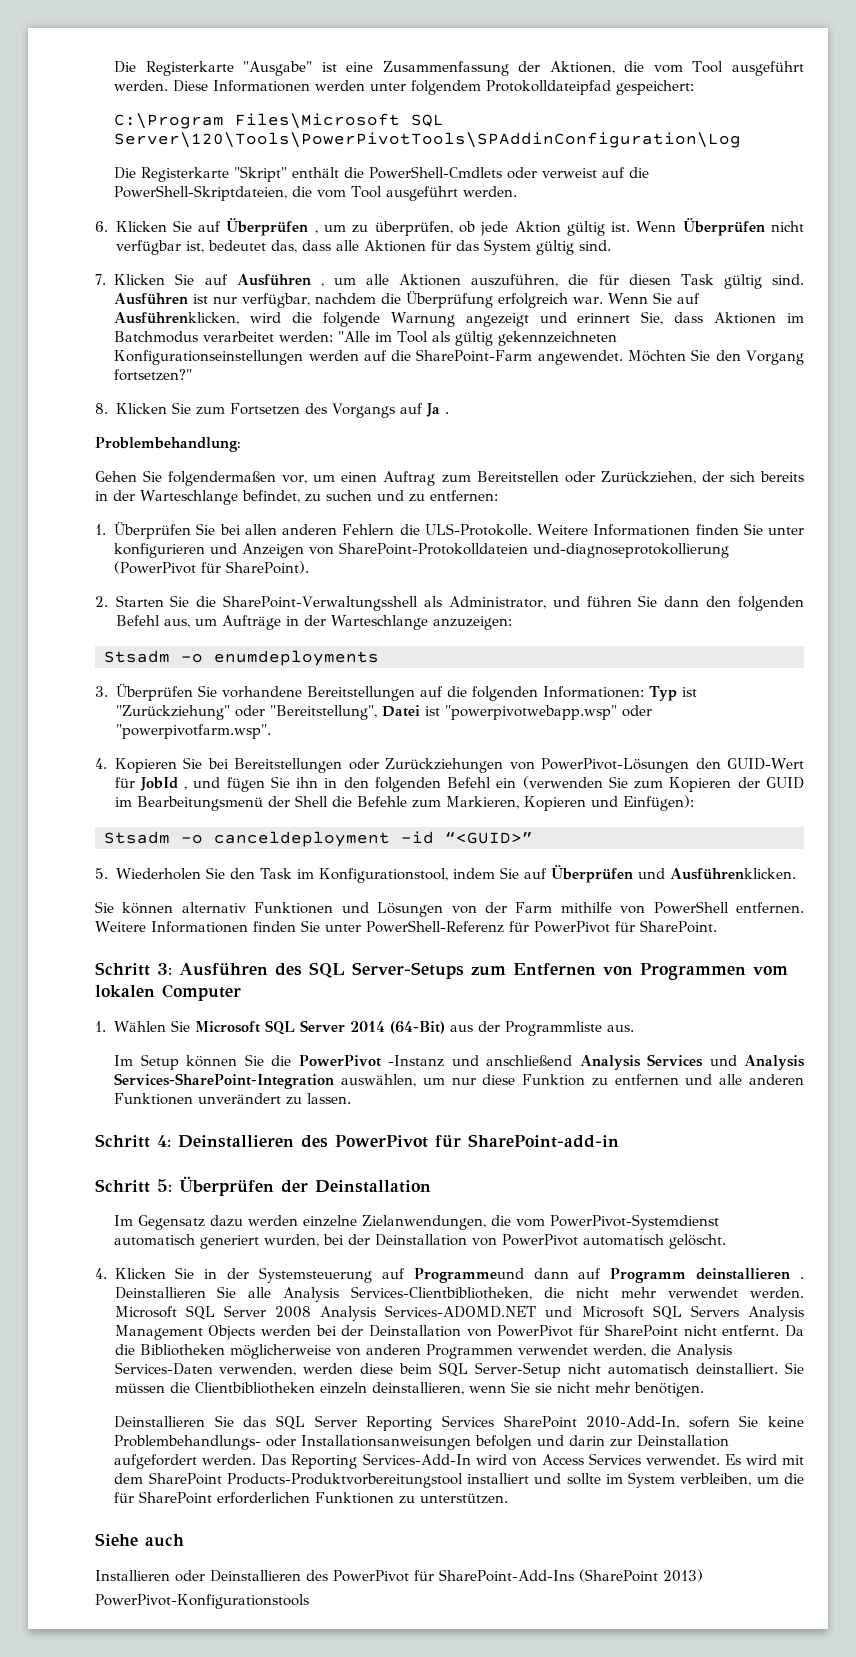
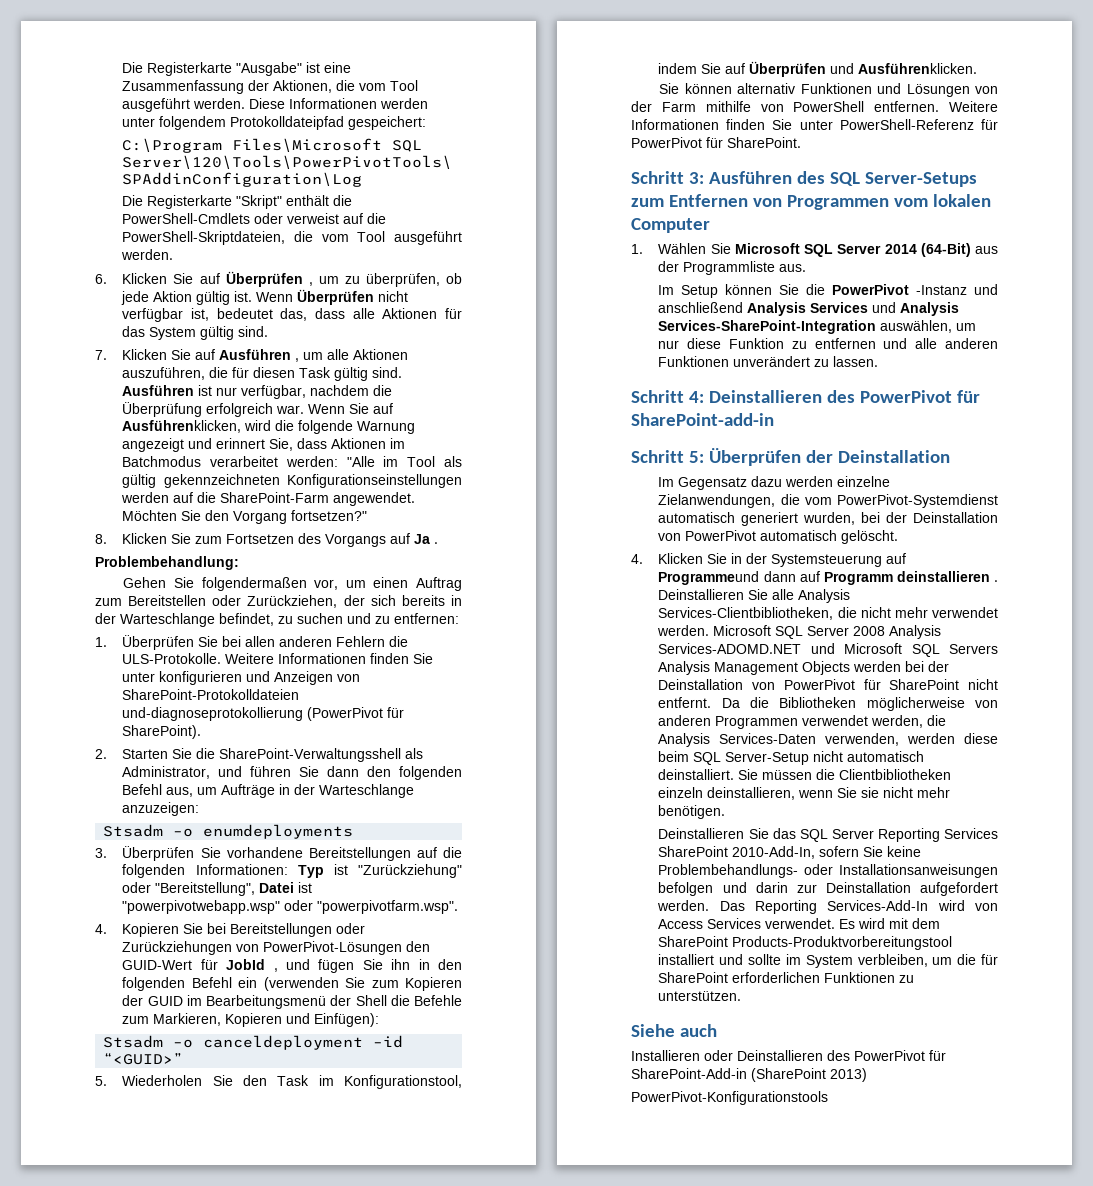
[439,1569,574,1582] SharePoint-Add-Ins -> [631,1068,747,1079] SharePoint-Add-in

